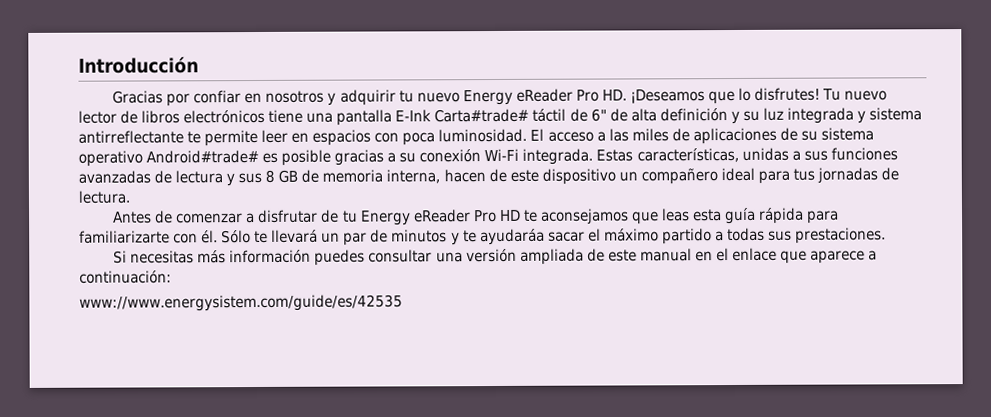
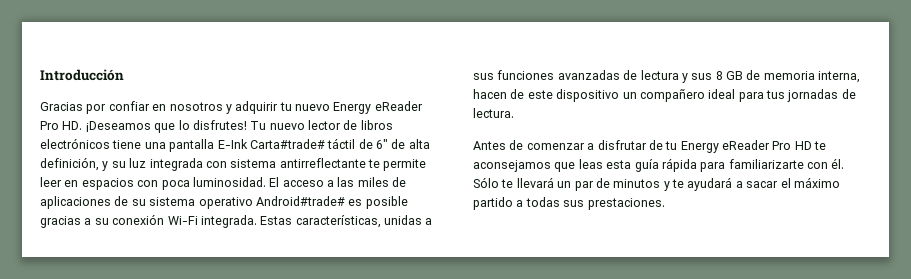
[659,108,728,122] definición -> [40,157,99,171] definición,
[856,110,866,124] y -> [205,161,227,168] con
[479,228,545,246] ayudaráa -> [687,177,743,191] ayudará a
[113,247,878,266] [79,270,172,284] [79,294,403,312] // Si necesitas más información puedes consultar una versión ampliada de este manual en el enlace que aparece a continuación: // www://www.energysistem.com/guide/es/42535 -> (665, 204) none

